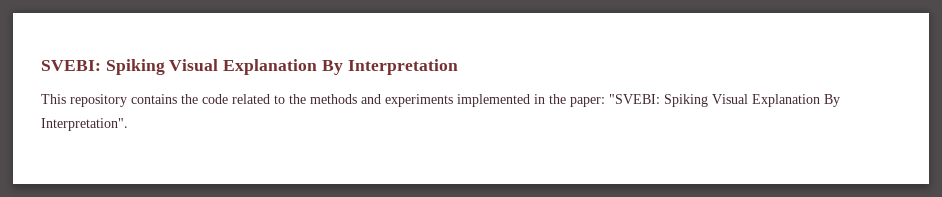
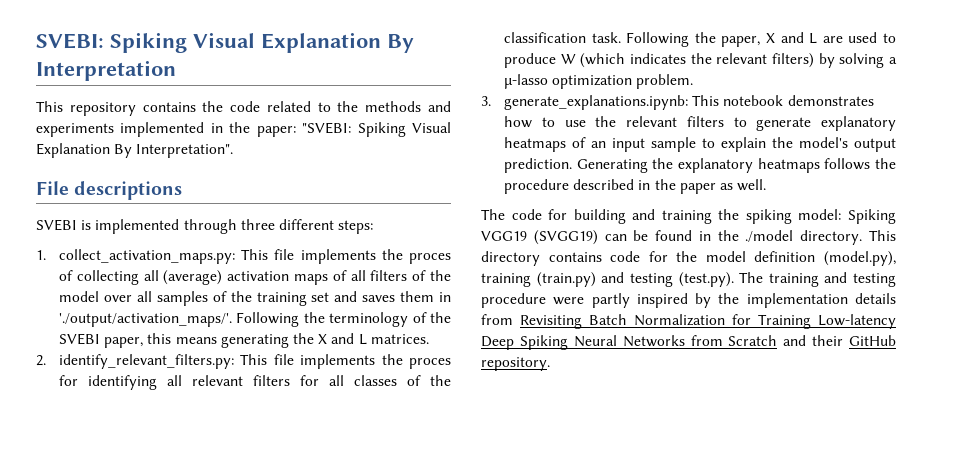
(128, 124) none -> [36,181,183,200] [36,219,374,234] [36,249,452,264] [59,270,451,285] [59,291,451,306] [59,312,452,327] [59,333,429,348] [36,354,452,369] [59,375,451,390] [504,32,896,47] [504,53,897,68] [504,74,694,89] [481,95,874,110] [504,116,896,131] [504,137,896,152] [504,158,896,173] [504,179,767,194] [481,209,896,224] [481,230,896,245] [481,251,896,266] [481,272,896,287] [481,293,896,308] [481,314,896,329] [481,335,896,350] [481,357,550,371] // File descriptions // SVEBI is implemented through three different steps: // 1. collect_activation_maps.py: This file implements the proces of collecting all (average) activation maps of all filters of the model over all samples of the training set and saves them in './output/activation_maps/'. Following the terminology of the SVEBI paper, this means generating the X and L matrices. // 2. identify_relevant_filters.py: This file implements the proces for identifying all relevant filters for all classes of the classification task. Following the paper, X and L are used to produce W (which indicates the relevant filters) by solving a μ-lasso optimization problem. // 3. generate_explanations.ipynb: This notebook demonstrates how to use the relevant filters to generate explanatory heatmaps of an input sample to explain the model's output prediction. Generating the explanatory heatmaps follows the procedure described in the paper as well. // The code for building and training the spiking model: Spiking VGG19 (SVGG19) can be found in the ./model directory. This directory contains code for the model definition (model.py), training (train.py) and testing (test.py). The training and testing procedure were partly inspired by the implementation details from Revisiting Batch Normalization for Training Low-latency Deep Spiking Neural Networks from Scratch and their GitHub repository.

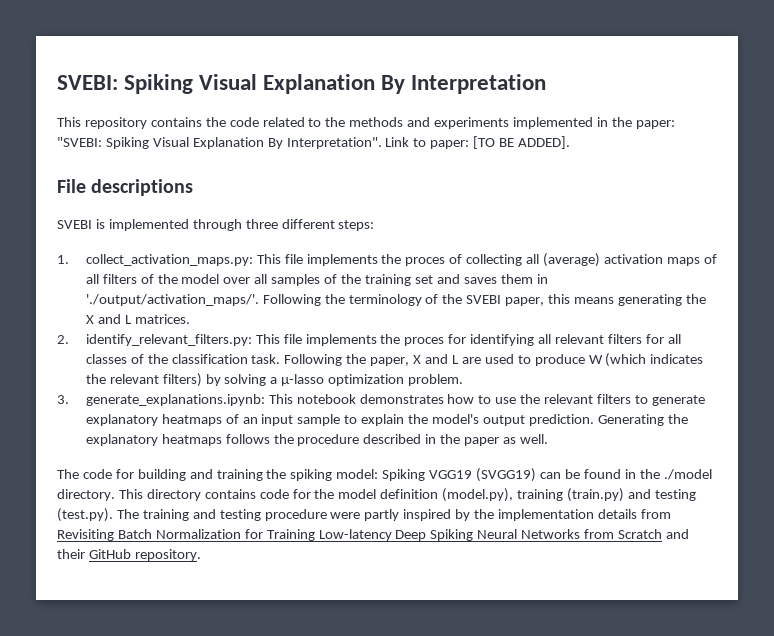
(234, 151) none -> [385,136,571,149] Link to paper: [TO BE ADDED].

